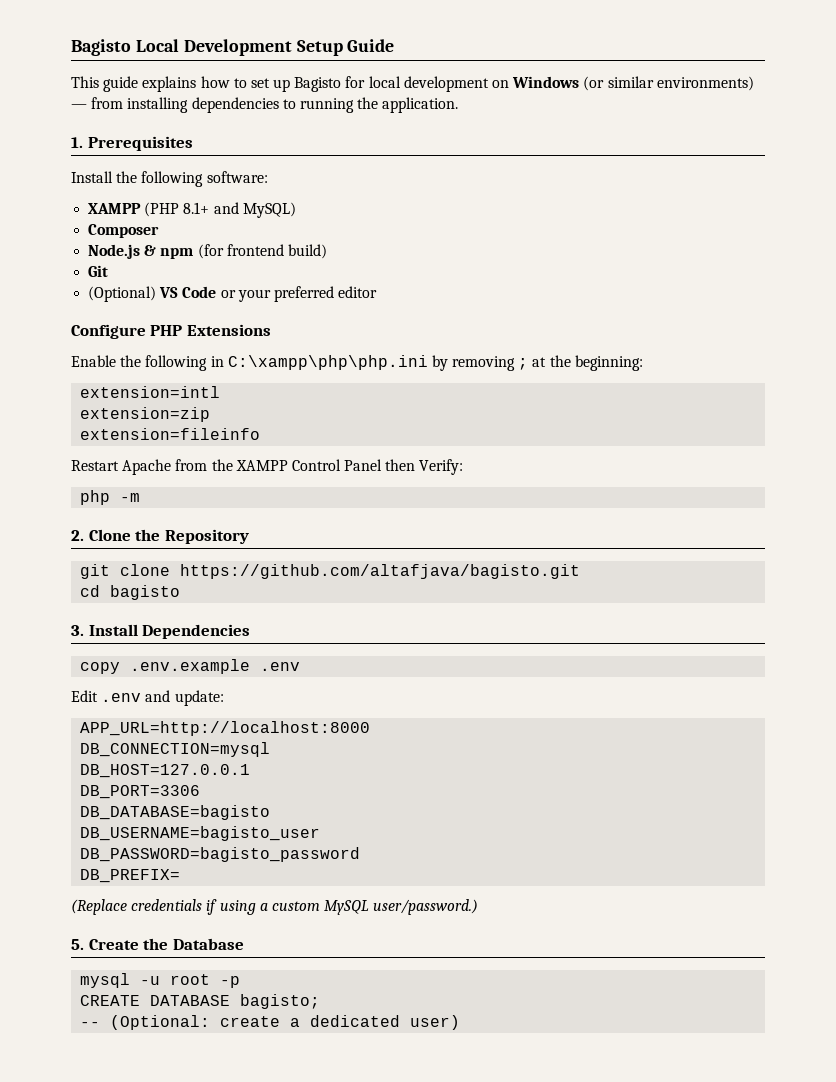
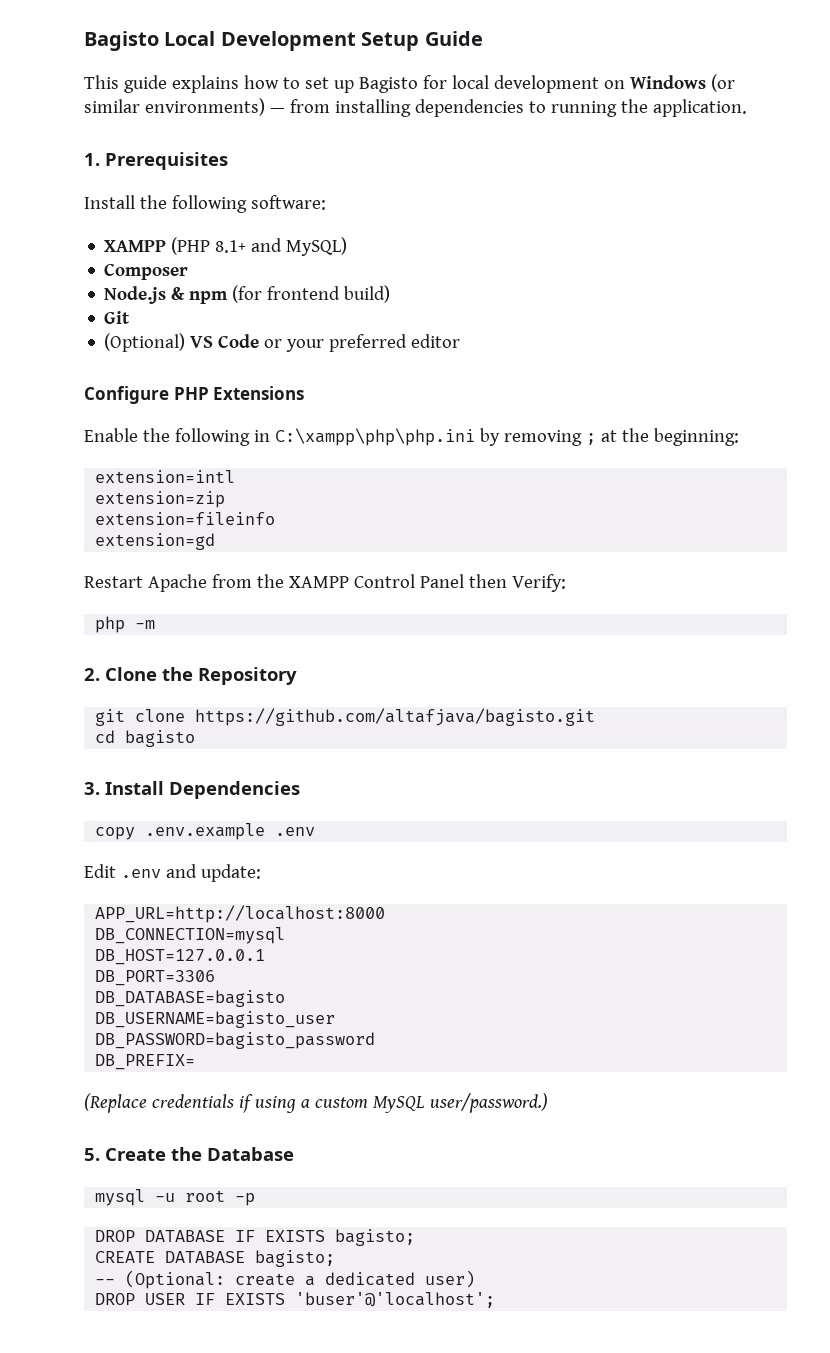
(261, 434) none -> [95,533,216,550] // extension=gd
(241, 982) none -> [95,1229,416,1246] // DROP DATABASE IF EXISTS bagisto;
(461, 1022) none -> [95,1292,496,1308] // DROP USER IF EXISTS 'buser'@'localhost';

